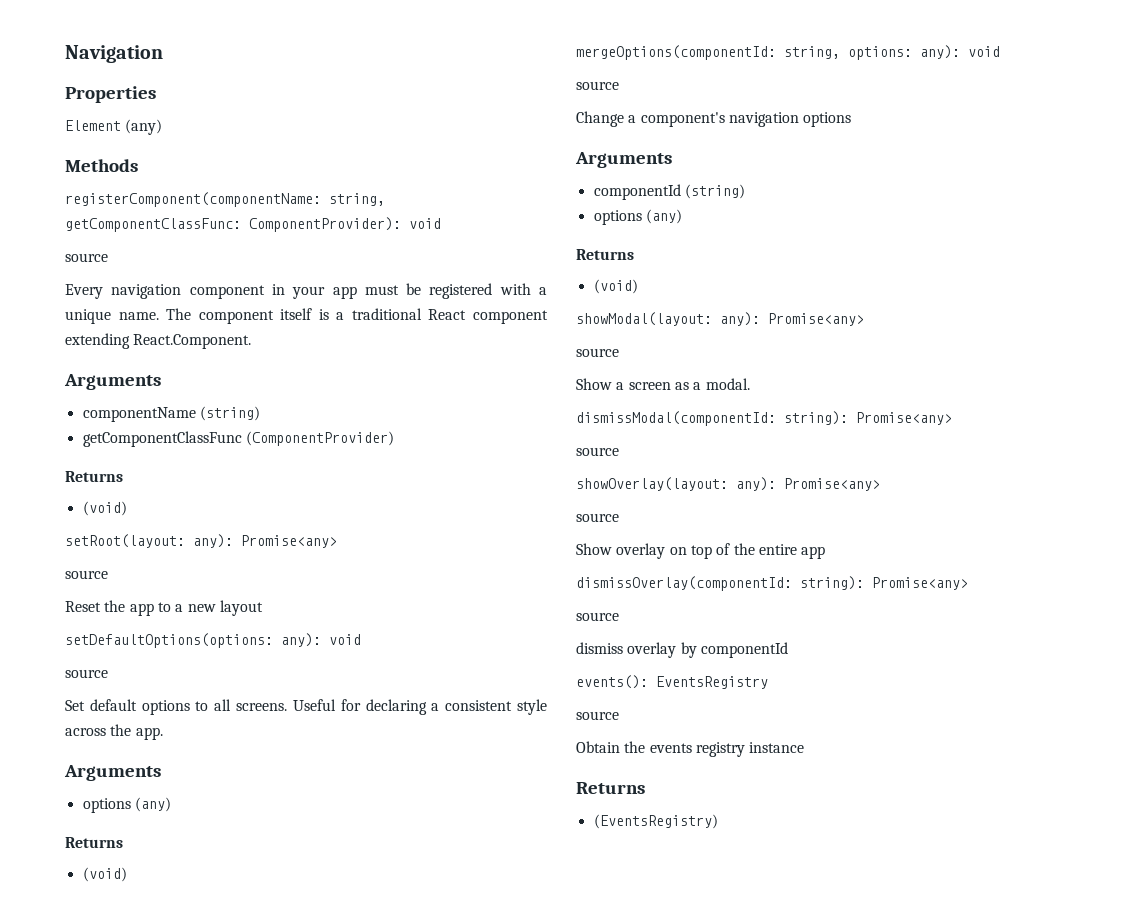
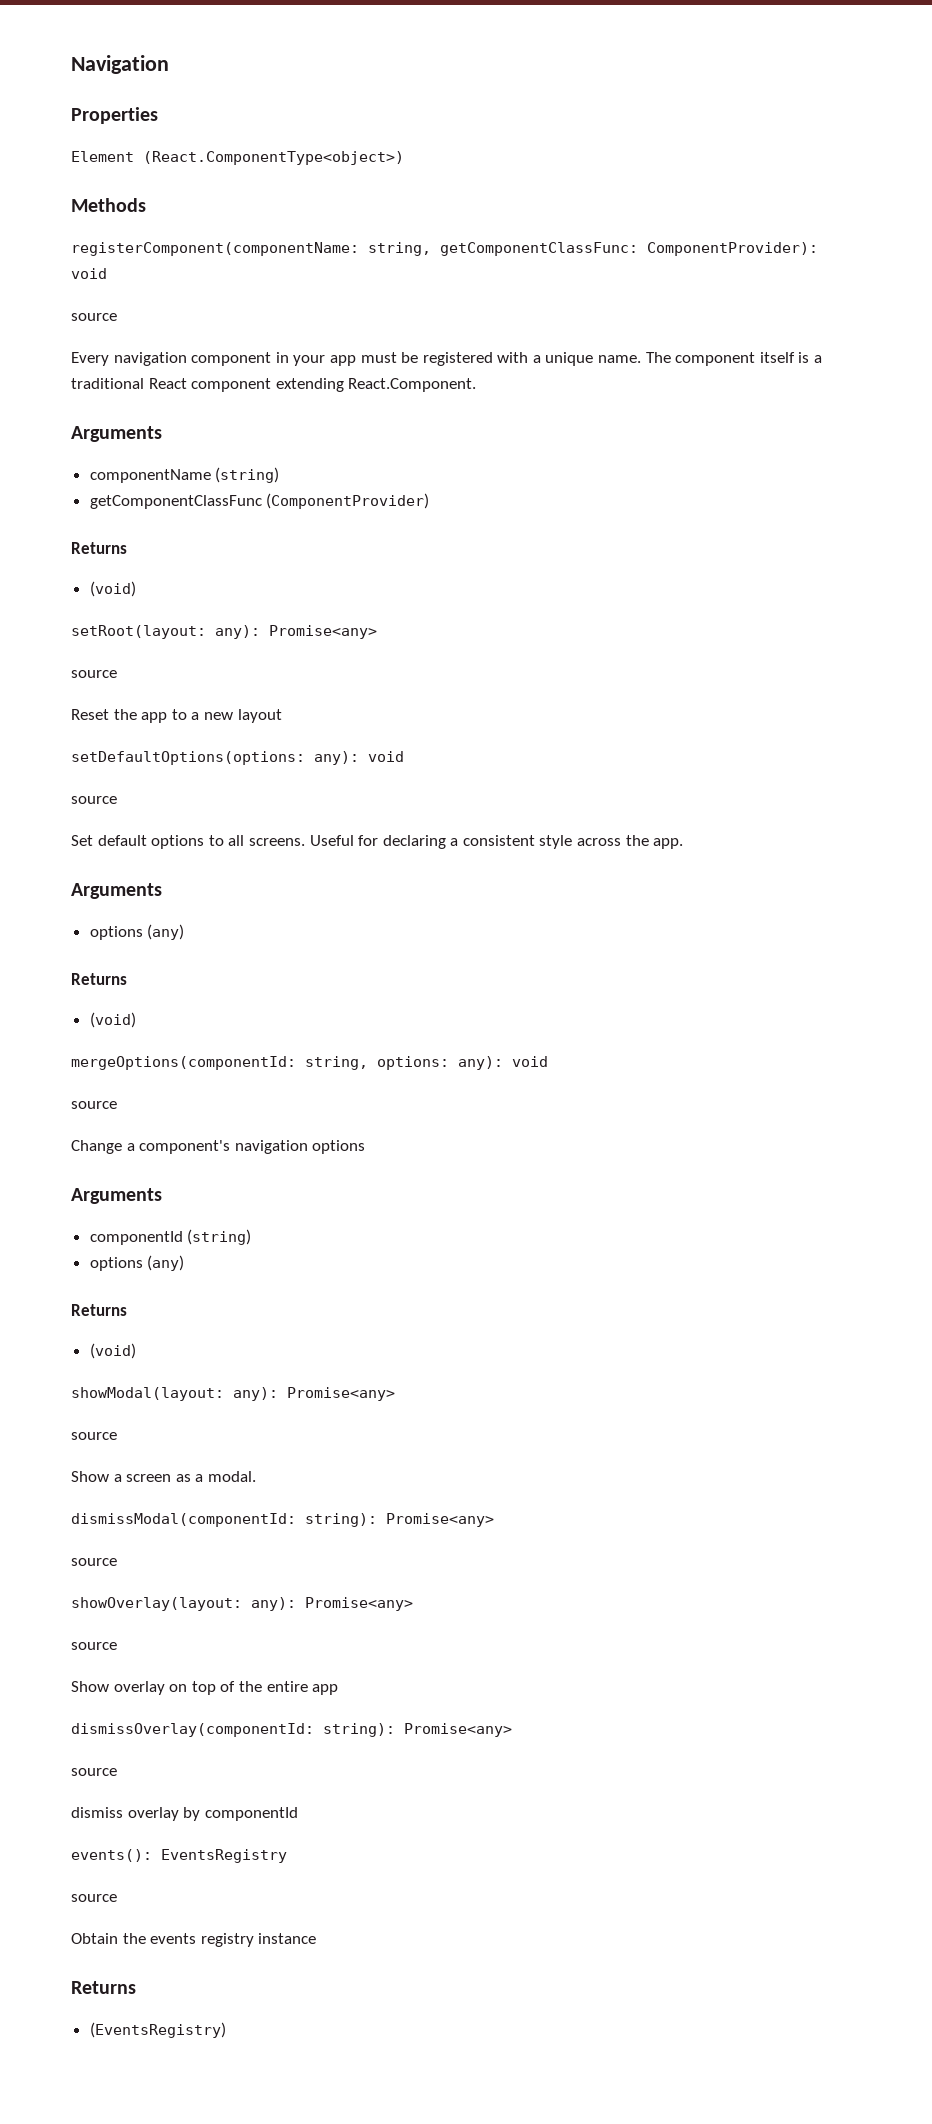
[125,119,163,135] (any) -> [143,151,404,165] (React.ComponentType<object>)

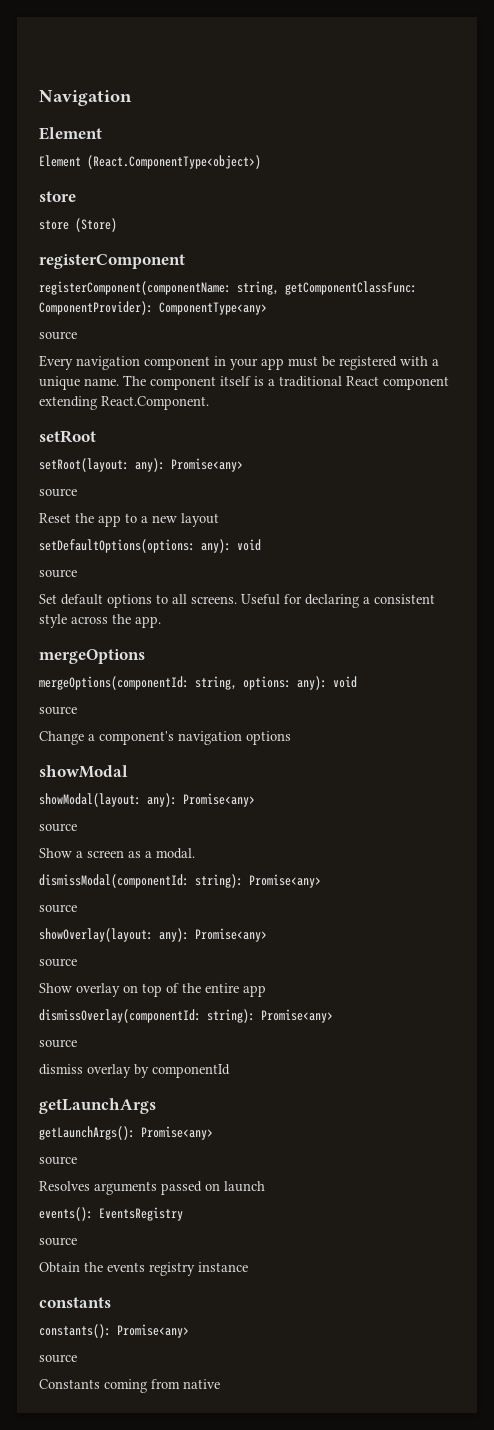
[71,107,158,124] Properties -> [39,127,102,140] Element
[71,198,146,212] Methods -> [39,191,76,202] [39,218,117,232] [39,254,185,269] store // store (Store) // registerComponent
[71,268,107,279] void -> [159,302,267,315] ComponentType<any>
[71,426,162,442] [89,467,280,483] [89,493,430,509] [71,542,127,554] [89,581,136,597] Arguments // componentName (string) // getComponentClassFunc (ComponentProvider) // Returns // (void) -> [39,430,96,443] setRoot
[71,883,162,899] [89,924,185,940] [71,973,127,985] [89,1012,136,1028] Arguments // options (any) // Returns // (void) -> [39,649,145,664] mergeOptions
[71,1188,162,1204] [89,1229,252,1245] [89,1255,185,1271] [71,1304,127,1316] [89,1343,136,1359] Arguments // componentId (string) // options (any) // Returns // (void) -> [39,765,128,778] showModal
(298, 1814) none -> [39,1098,156,1114] [39,1126,213,1140] [39,1156,77,1165] [39,1181,265,1195] // getLaunchArgs // getLaunchArgs(): Promise<any> // source // Resolves arguments passed on launch
[71,1981,136,1994] [89,2022,226,2038] Returns // (EventsRegistry) -> [39,1297,111,1308] [39,1324,189,1338] [39,1354,77,1363] [39,1379,220,1393] constants // constants(): Promise<any> // source // Constants coming from native

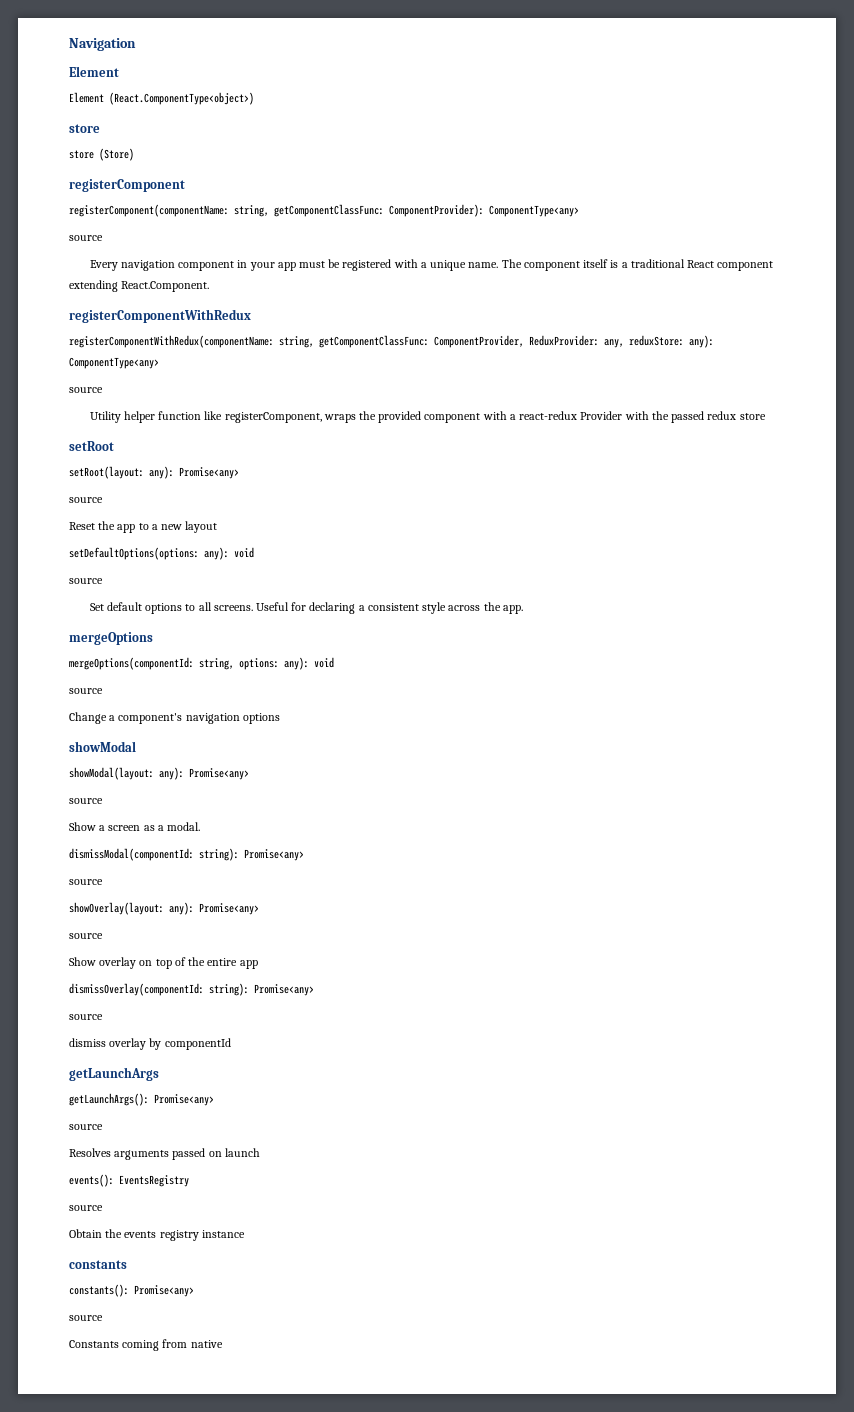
(209, 403) none -> [69,309,251,323] [69,335,714,348] [69,357,159,369] [69,387,103,393] [89,411,766,423] // registerComponentWithRedux // registerComponentWithRedux(componentName: string, getComponentClassFunc: ComponentProvider, ReduxProvider: any, reduxStore: any): ComponentType<any> // source // Utility helper function like registerComponent, wraps the provided component with a react-redux Provider with the passed redux store

